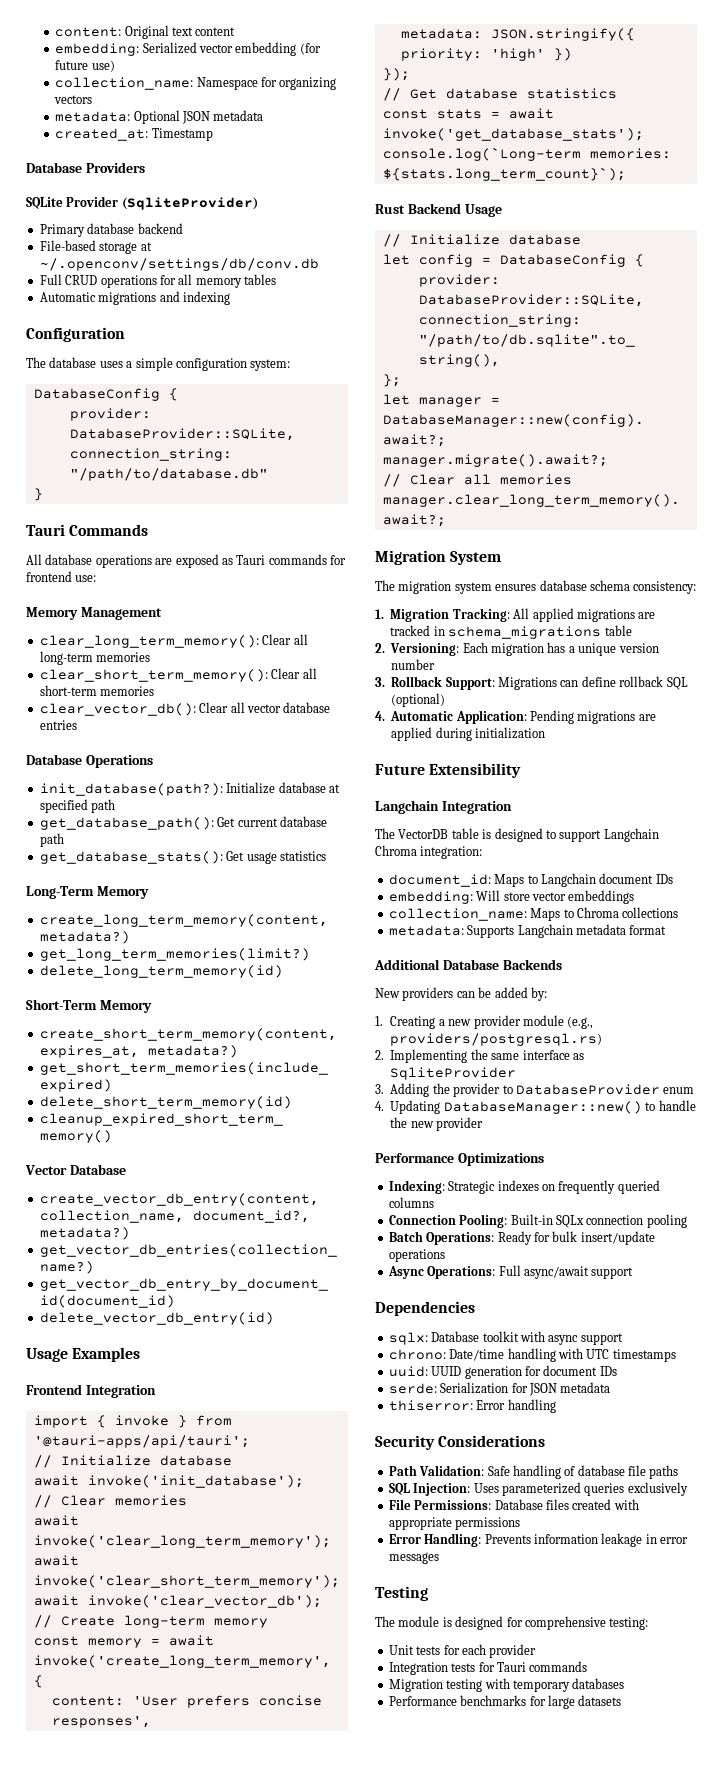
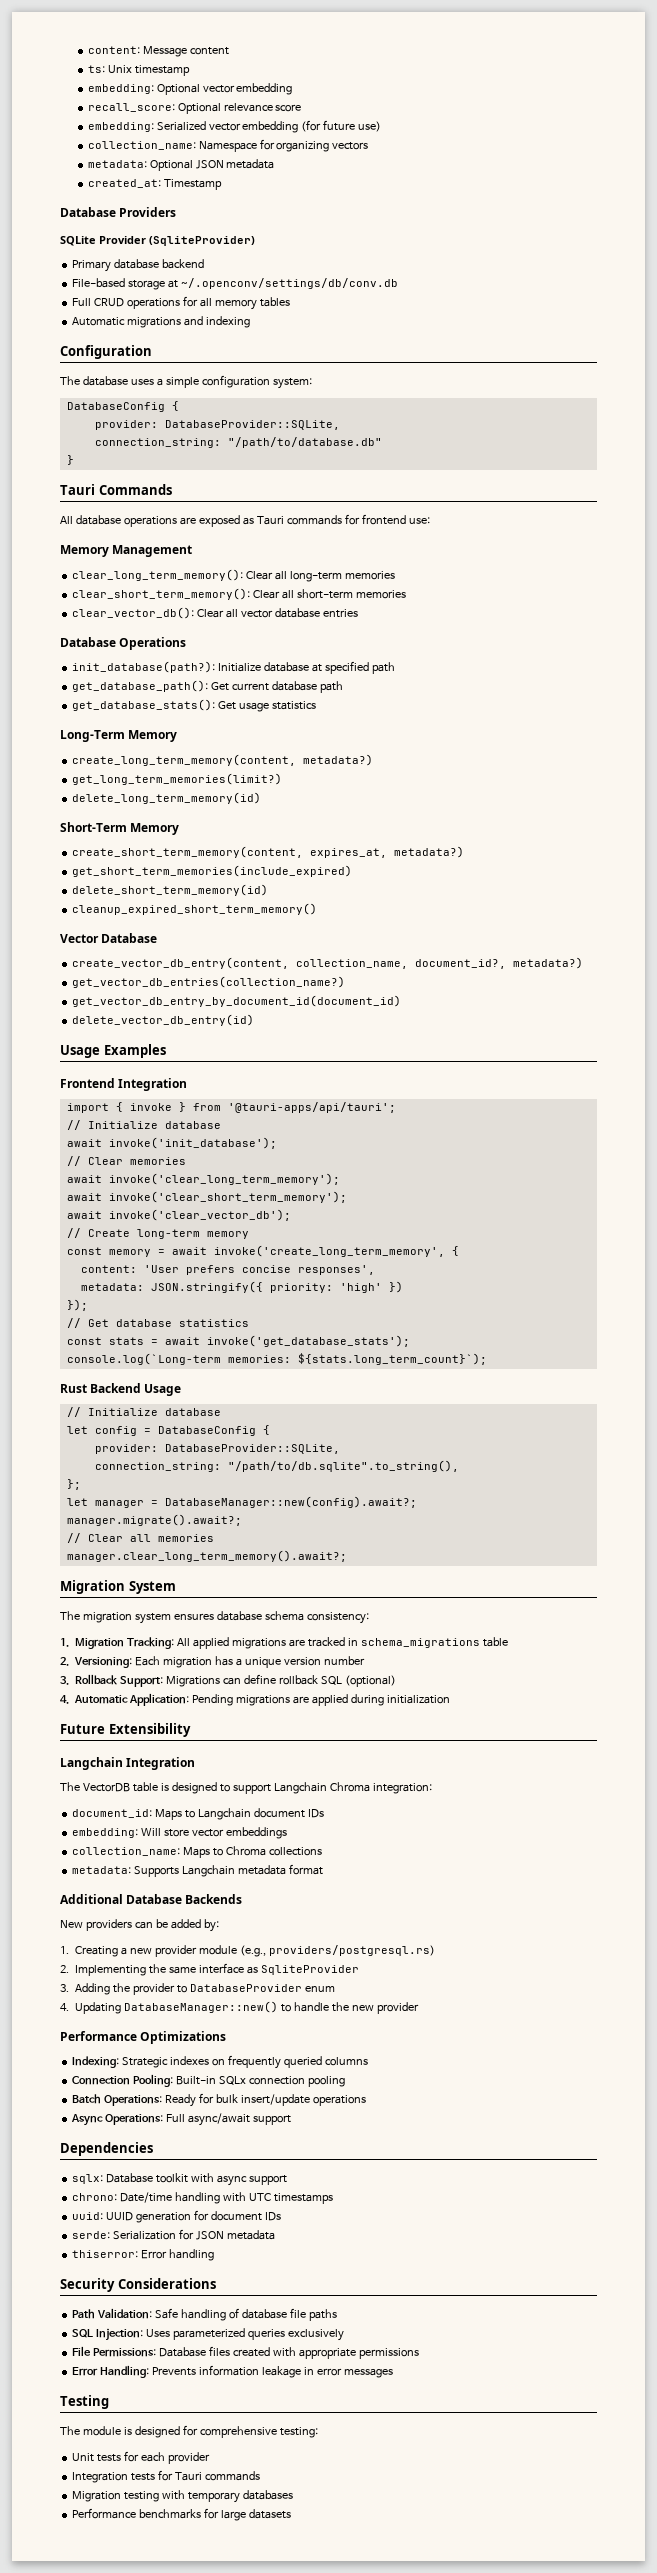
[55,25,193,39] content: Original text -> [87,46,187,57] content: Message
(236, 31) none -> [87,65,190,76] [87,83,293,95] [87,103,302,114] // ts: Unix timestamp // embedding: Optional vector embedding // recall_score: Optional relevance score

